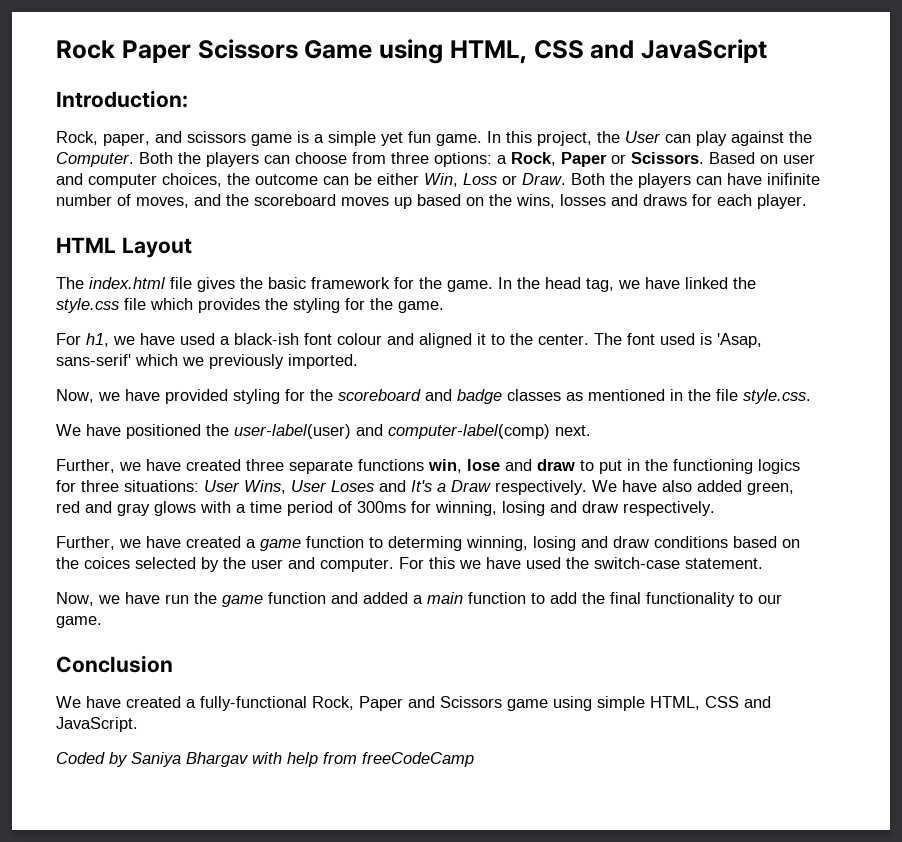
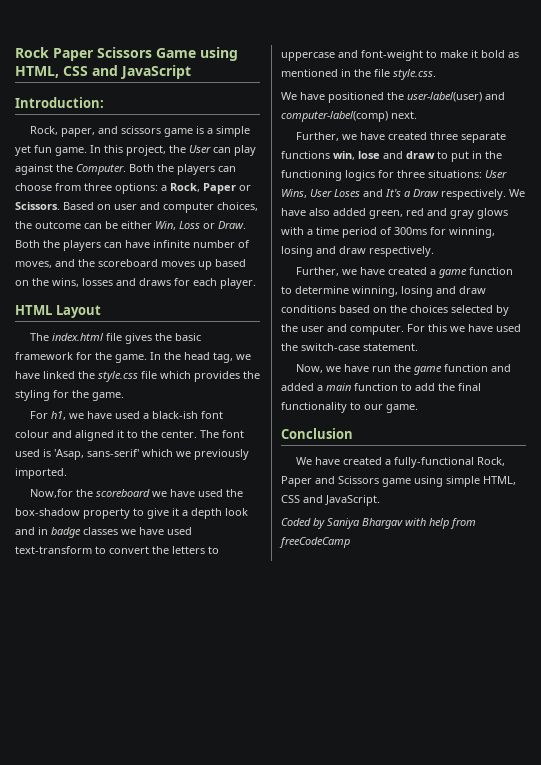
[767,173,820,185] inifinite -> [153,240,190,248] infinite
[56,389,561,404] Now, we have provided styling for the scoreboard and badge classes -> [30,489,244,498] [15,508,248,519] [15,527,192,538] [15,546,219,554] [281,50,505,61] Now,for the scoreboard we have used the box-shadow property to give it a depth look and in badge classes we have used text-transform to convert the letters to uppercase and font-weight to make it bold
[388,536,462,551] determing -> [295,286,349,294] determine
[84,557,130,569] coices -> [410,305,448,313] choices

